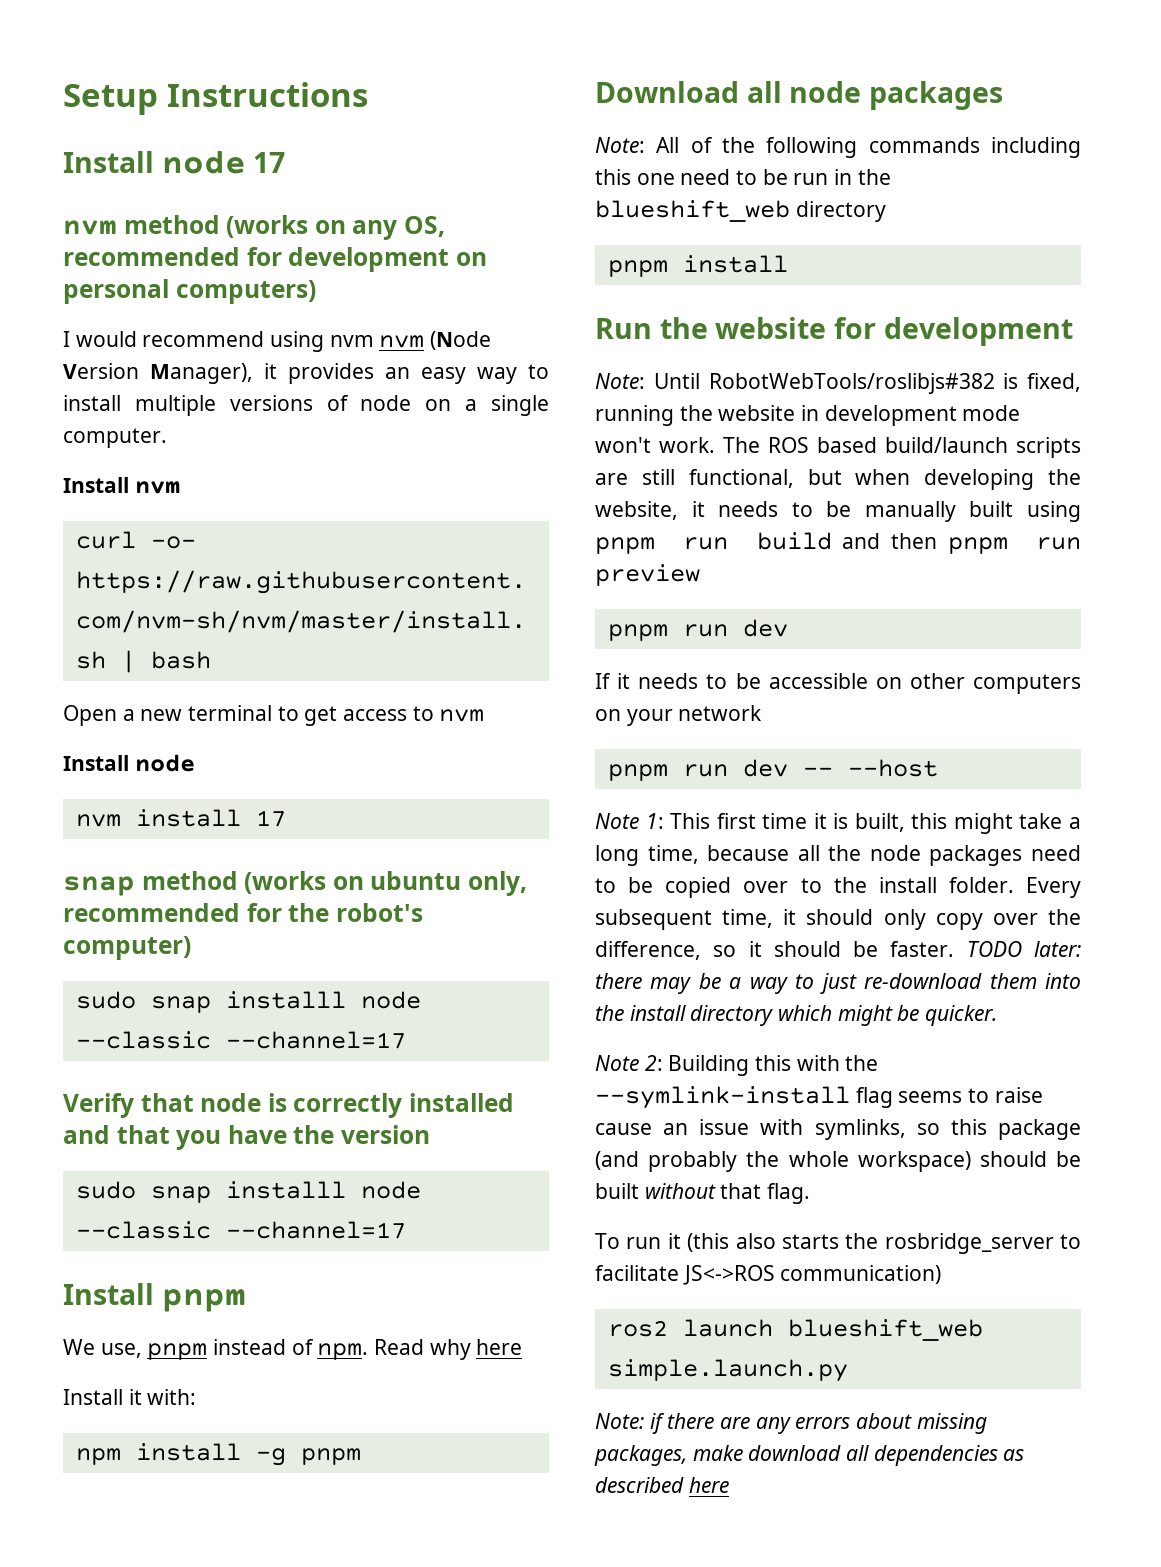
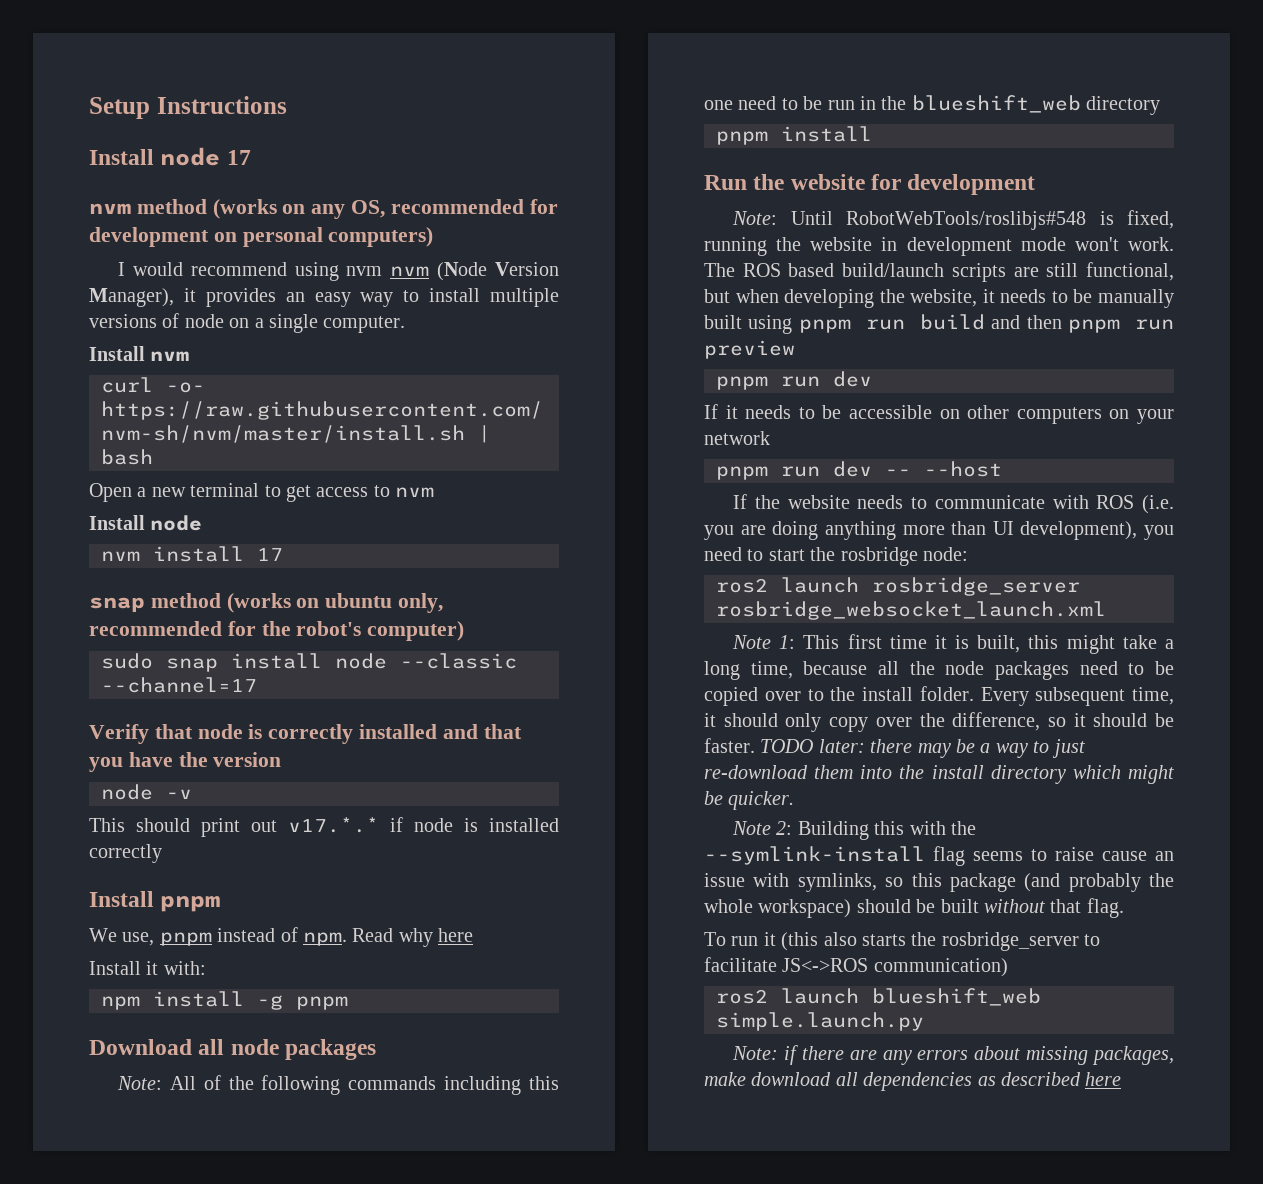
[225,991,346,1009] installl -> [231,653,322,669] install
[75,1181,421,1203] [75,1221,406,1239] sudo snap installl node --classic --channel=17 -> [101,784,192,800] [89,817,559,837] [89,844,162,863] node -v // This should print out v17.*.* if node is installed correctly
[708,373,995,394] RobotWebTools/roslibjs#382 -> [846,211,1087,230] RobotWebTools/roslibjs#548
(938, 768) none -> [733,494,1174,514] [704,521,1174,540] [704,547,968,566] [716,577,1080,596] [716,601,1106,620] // If the website needs to communicate with ROS (i.e. you are doing anything more than UI development), you need to start the rosbridge node: // ros2 launch rosbridge_server rosbridge_websocket_launch.xml

